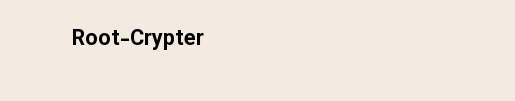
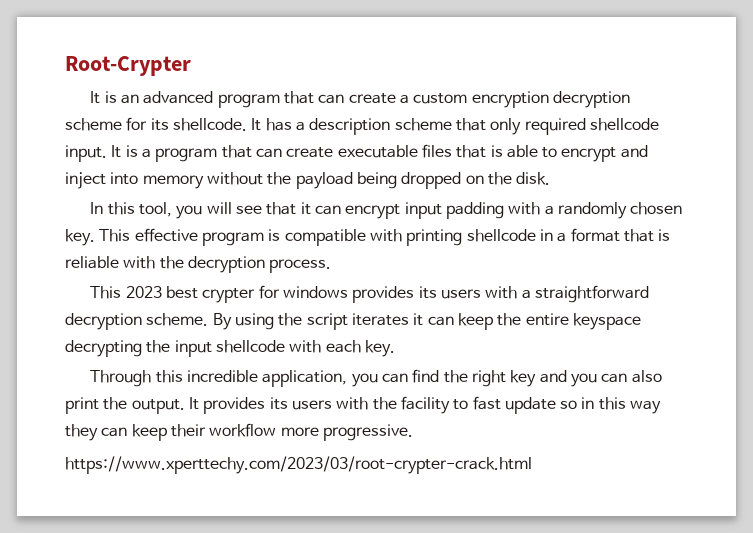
(204, 39) none -> [90,91,630,108] [65,117,659,135] [65,144,648,162] [65,172,551,189] [90,202,683,219] [65,228,671,246] [65,256,332,273] [90,285,649,303] [65,313,641,330] [65,340,395,357] [90,369,662,387] [65,396,662,414] [65,423,413,441] [65,456,532,474] // It is an advanced program that can create a custom encryption decryption scheme for its shellcode. It has a description scheme that only required shellcode input. It is a program that can create executable files that is able to encrypt and inject into memory without the payload being dropped on the disk. // In this tool, you will see that it can encrypt input padding with a randomly chosen key. This effective program is compatible with printing shellcode in a format that is reliable with the decryption process. // This 2023 best crypter for windows provides its users with a straightforward decryption scheme. By using the script iterates it can keep the entire keyspace decrypting the input shellcode with each key. // Through this incredible application, you can find the right key and you can also print the output. It provides its users with the facility to fast update so in this way they can keep their workflow more progressive. // https://www.xperttechy.com/2023/03/root-crypter-crack.html

